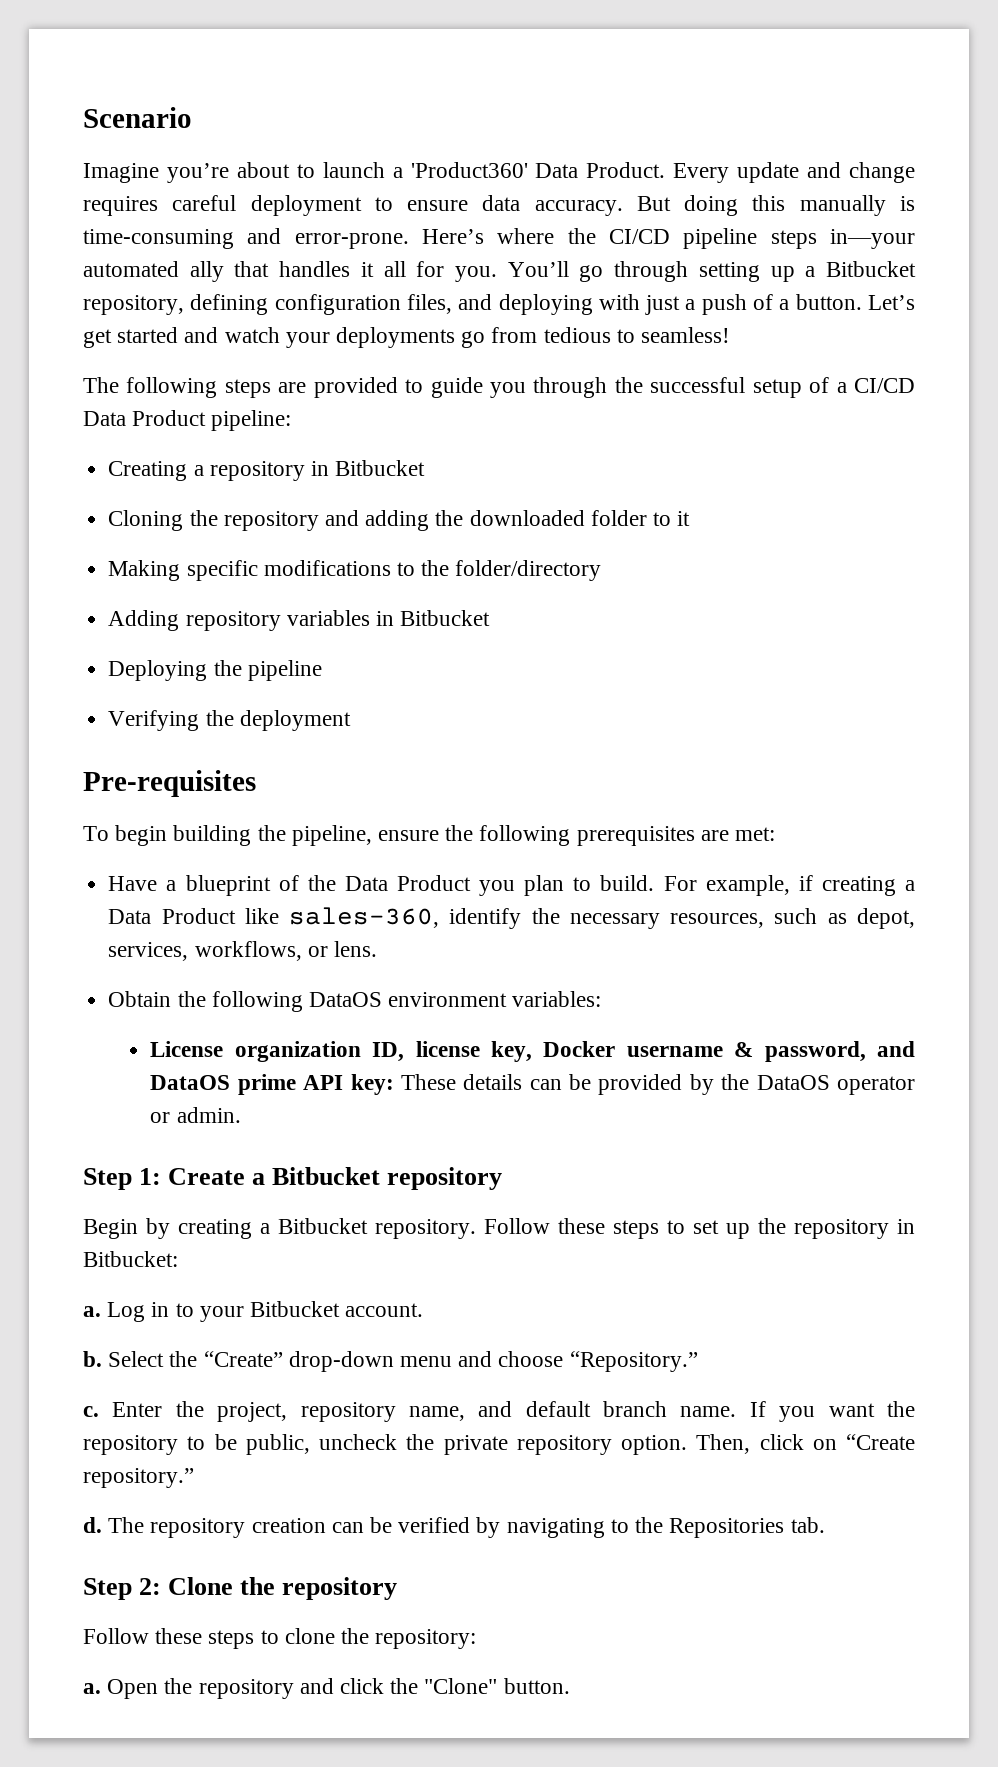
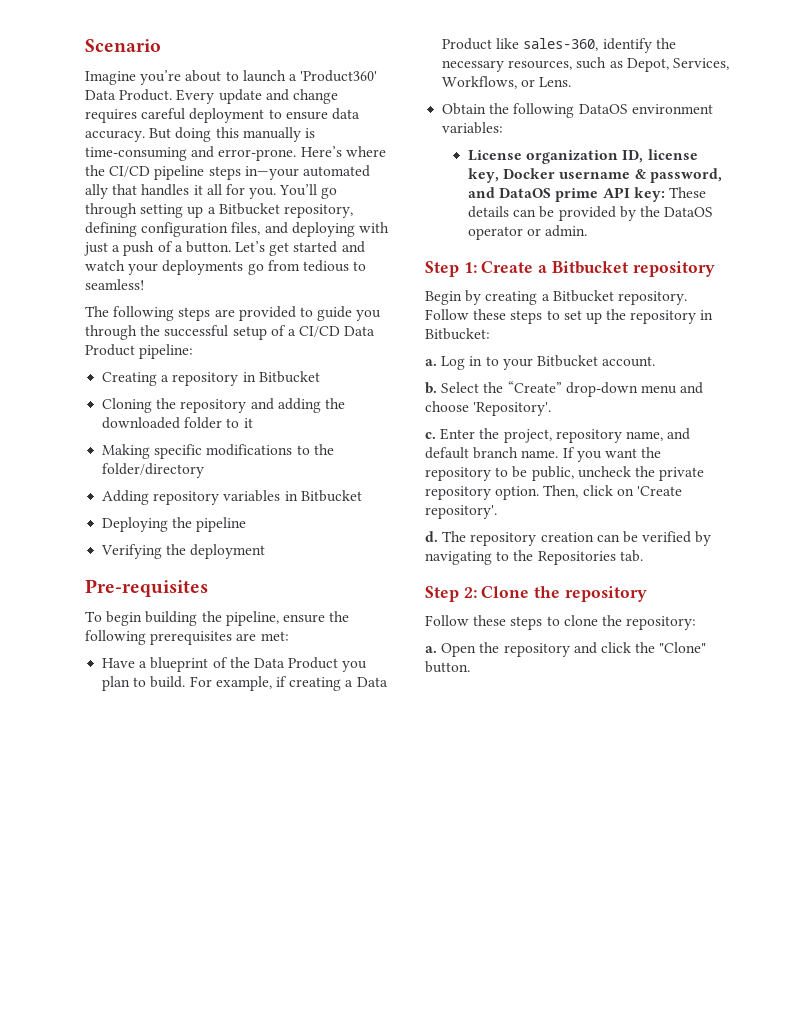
[856,908,915,929] [108,941,377,961] depot, services, workflows, or lens. -> [626,58,729,72] [442,76,572,89] Depot, Services, Workflows, or Lens.
[569,1351,698,1372] “Repository.” -> [473,402,552,416] 'Repository'.
[846,1434,915,1450] [83,1468,194,1488] “Create repository.” -> [636,486,682,496] [425,505,497,519] 'Create repository'.

